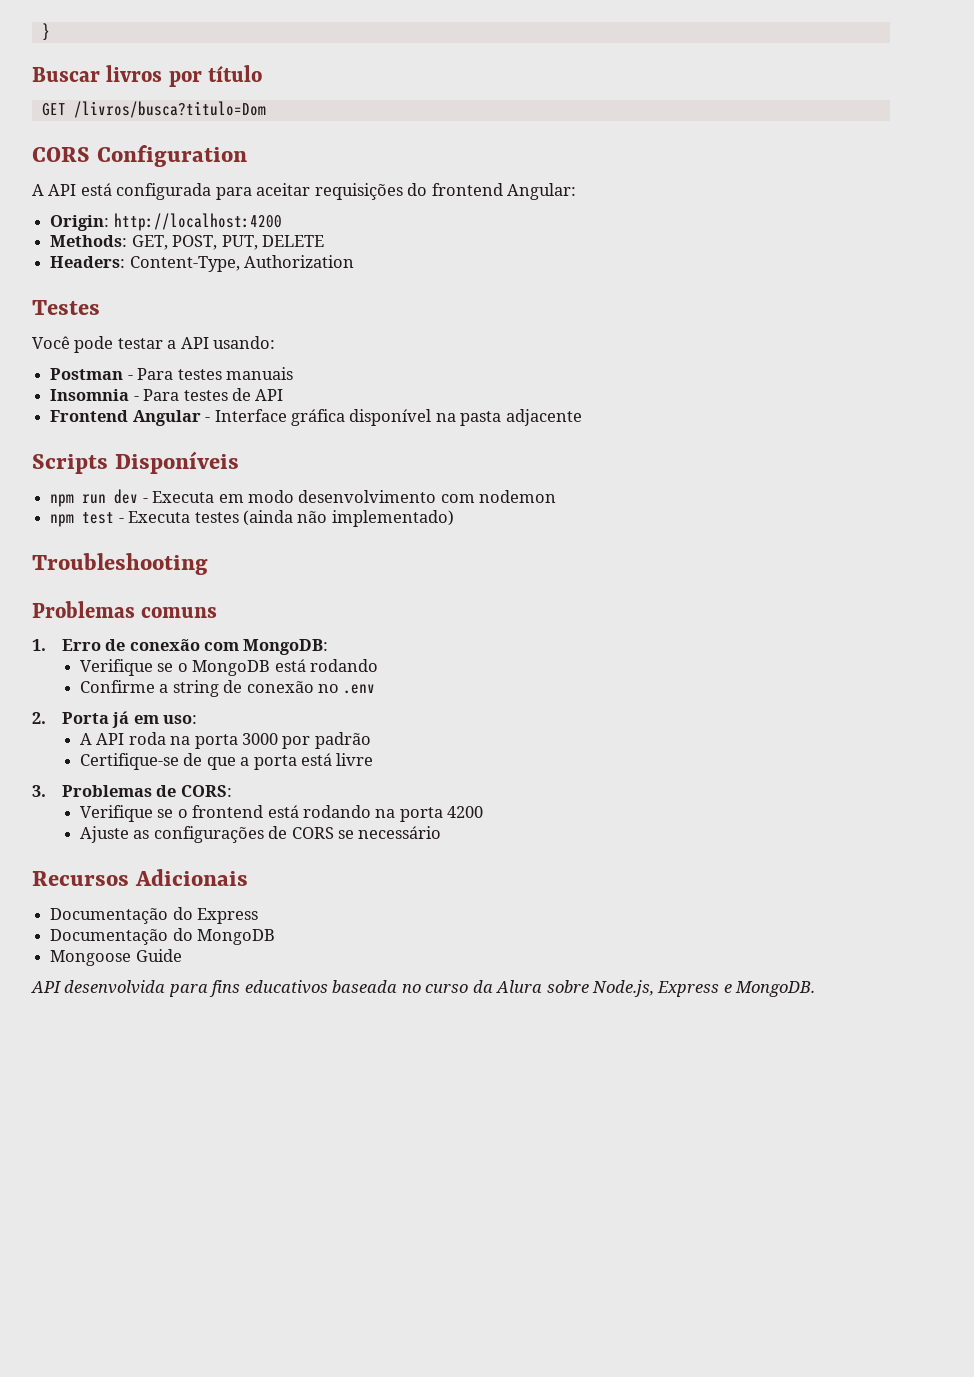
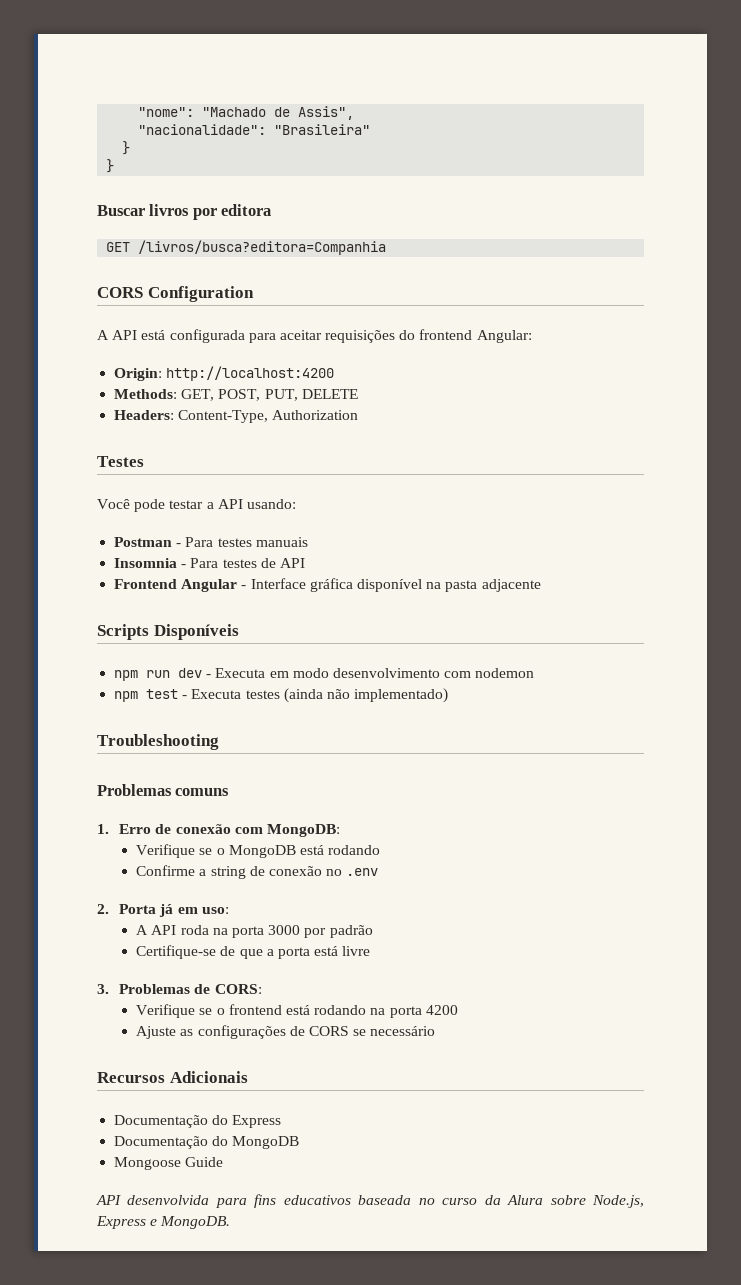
(41, 32) none -> [138,106,355,120] [138,124,371,135] [122,141,131,155] "nome": "Machado de Assis", // "nacionalidade": "Brasileira" // } //
[208,65,263,82] título -> [221,204,272,216] editora
[73,101,266,118] /livros/busca?titulo=Dom -> [138,240,387,255] /livros/busca?editora=Companhia

